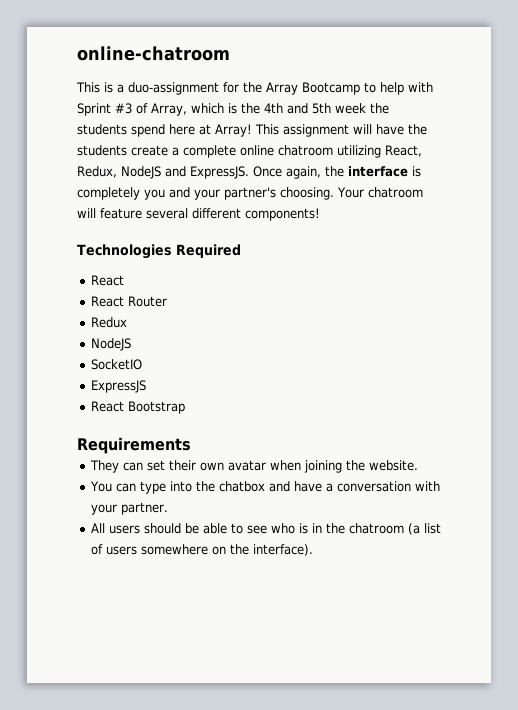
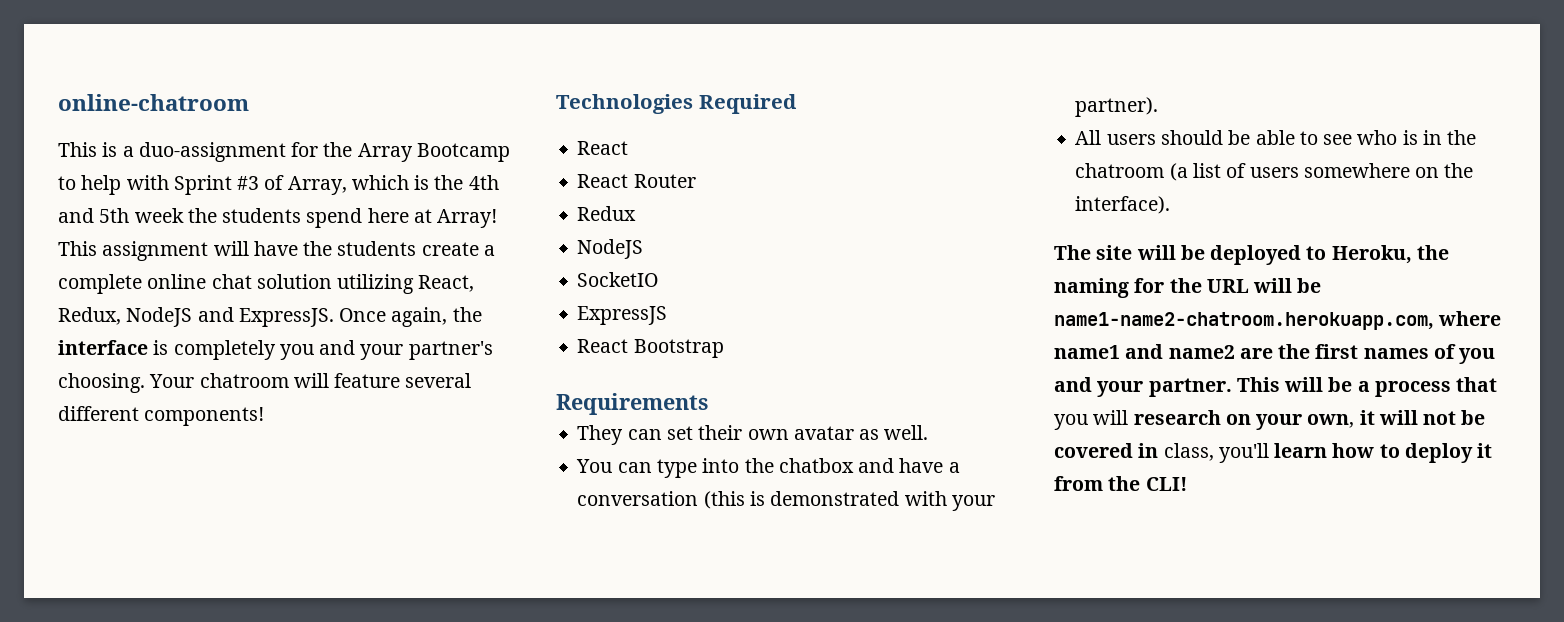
[278,145,333,156] chatroom -> [211,274,332,289] chat solution
[269,460,418,473] when joining the website. -> [859,425,929,440] as well.
(411, 486) none -> [703,491,900,509] (this is demonstrated
[120,502,168,515] partner. -> [1075,97,1159,117] partner).
(313, 550) none -> [1054,245,1449,265] [1054,278,1322,298] [1054,311,1502,330] [1054,344,1496,364] [1054,377,1498,397] [1054,410,1486,430] [1054,443,1493,463] [1054,476,1187,491] // The site will be deployed to Heroku, the naming for the URL will be name1-name2-chatroom.herokuapp.com, where name1 and name2 are the first names of you and your partner. This will be a process that you will research on your own, it will not be covered in class, you'll learn how to deploy it from the CLI!

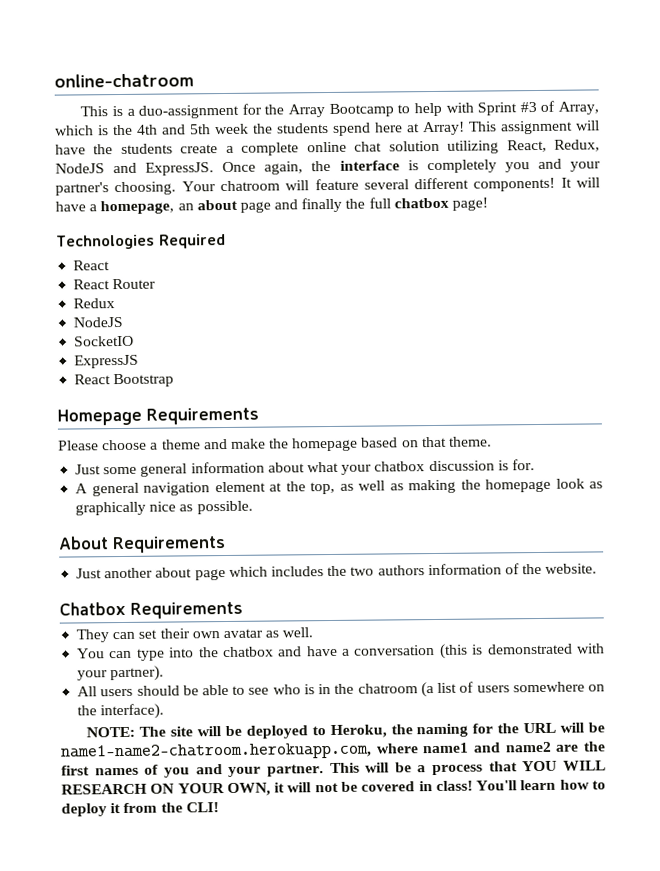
(265, 416) none -> [560,177,600,188] [55,197,489,215] It will have a homepage, an about page and finally the full chatbox page!
(724, 348) none -> [57,407,259,426] [58,436,493,452] [75,459,535,477] [75,478,603,497] [75,500,253,516] [58,536,226,554] [76,563,598,581] [59,601,126,616] Homepage Requirements // Please choose a theme and make the homepage based on that theme. // Just some general information about what your chatbox discussion is for. // A general navigation element at the top, as well as making the homepage look as graphically nice as possible. // About Requirements // Just another about page which includes the two authors information of the website. // Chatbox
(1171, 205) none -> [86,726,136,738] NOTE:
[1054,410,1355,430] you will research on your own, -> [522,760,607,772] [61,782,271,797] YOU WILL RESEARCH ON YOUR OWN,
[1163,443,1269,463] class, you'll -> [435,780,519,792] class! You'll

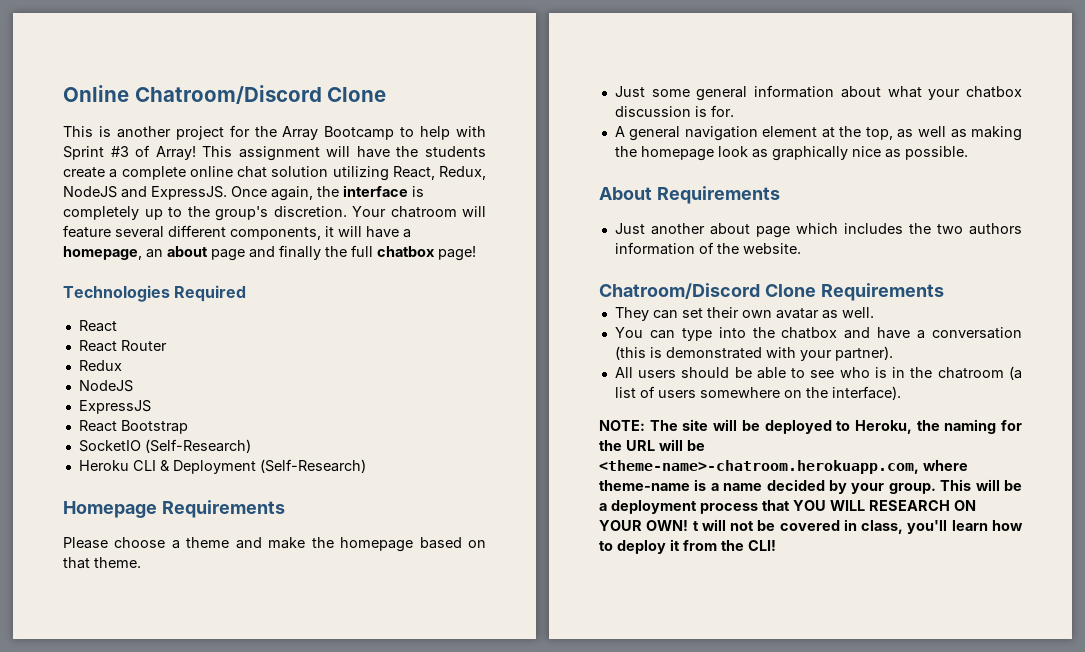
[54,73,194,88] online-chatroom -> [63,85,387,104] Online Chatroom/Discord Clone
[126,104,240,119] a duo-assignment -> [116,126,224,140] another project
[557,101,599,115] [55,122,420,136] Array, which is the 4th and 5th week the students spend here at -> (151, 151) none
[504,158,601,173] [55,181,177,196] you and your partner's choosing. -> [144,206,347,221] up to the group's discretion.
[473,177,572,192] components! It -> [230,226,334,240] components, it
[74,335,135,347] // SocketIO -> (133, 386) none
(175, 380) none -> [78,439,251,453] [78,459,366,474] // SocketIO (Self-Research) // Heroku CLI & Deployment (Self-Research)
[59,601,126,616] Chatbox -> [599,283,816,299] Chatroom/Discord Clone
[60,741,607,761] [61,764,324,778] name1-name2-chatroom.herokuapp.com, where name1 and name2 are the first names of you and your partner. -> [599,460,968,474] [599,479,936,494] <theme-name>-chatroom.herokuapp.com, where theme-name is a name decided by your group.
(427, 769) none -> [611,500,697,514] deployment
[226,782,286,797] OWN, it -> [646,520,699,531] OWN! t
[435,780,519,792] class! You'll -> [861,520,948,534] class, you'll

